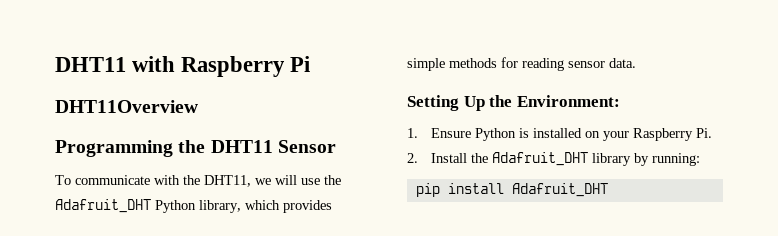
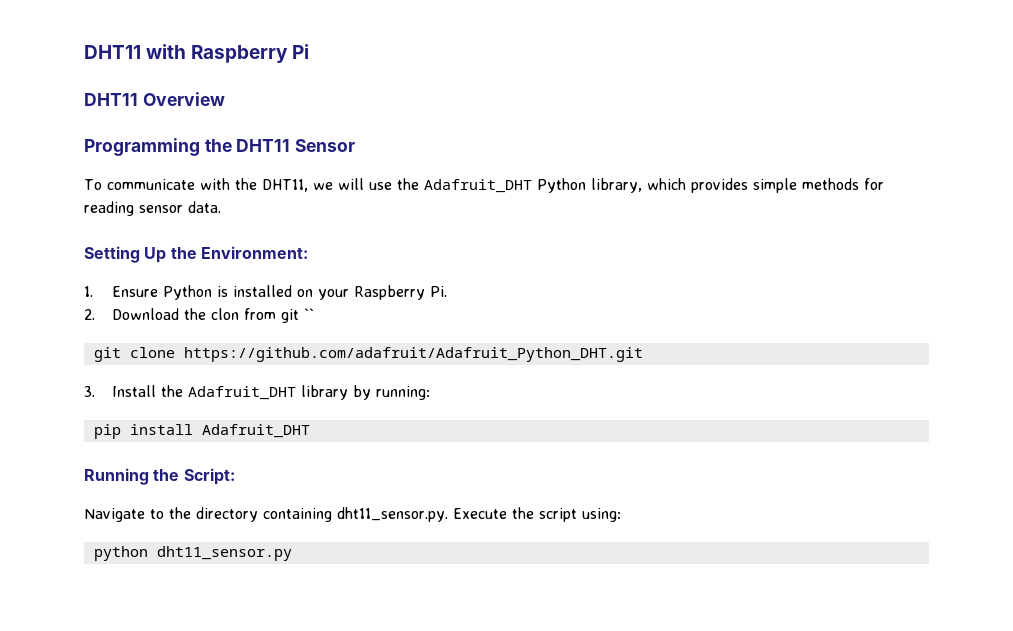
[55,100,198,113] DHT11Overview -> [84,92,225,106] DHT11 Overview
(418, 158) none -> [111,308,314,323] [93,347,643,362] [84,386,95,397] Download the clon from git `` // git clone https://github.com/adafruit/Adafruit_Python_DHT.git // 3.
(608, 190) none -> [84,468,235,485] [84,507,621,522] [93,546,292,561] // Running the Script: // Navigate to the directory containing dht11_sensor.py. Execute the script using: // python dht11_sensor.py

